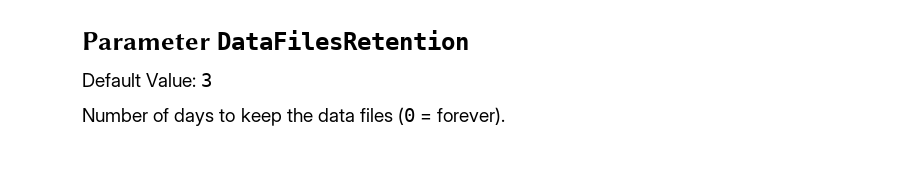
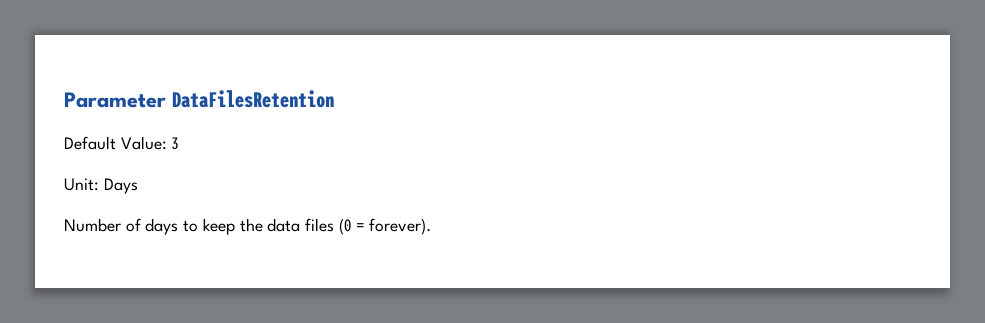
(213, 80) none -> [64,178,138,194] // Unit: Days

